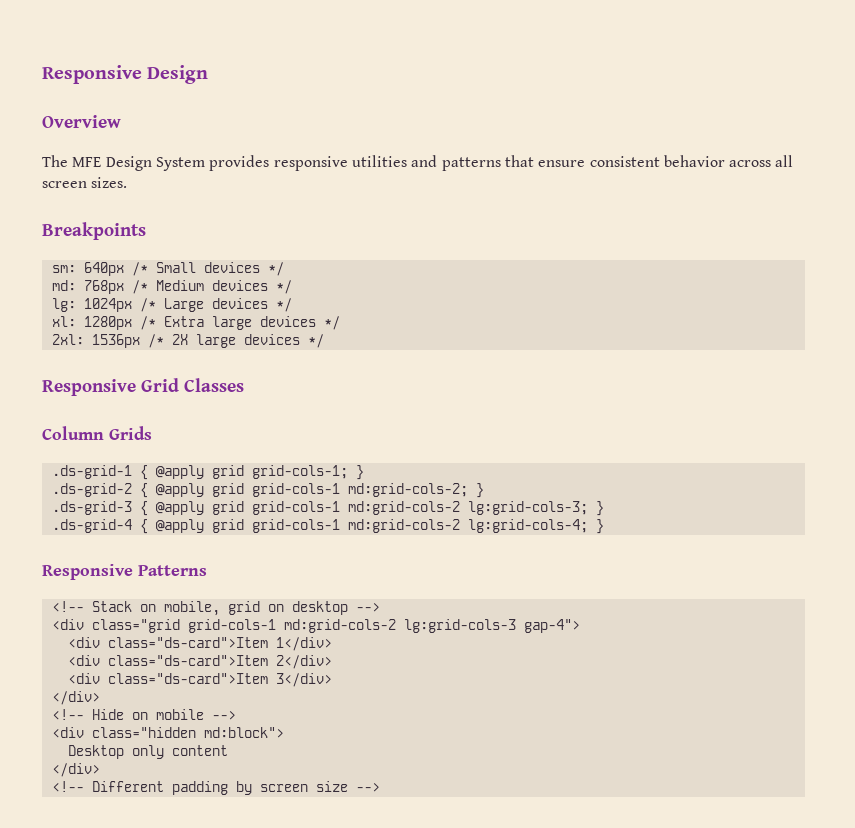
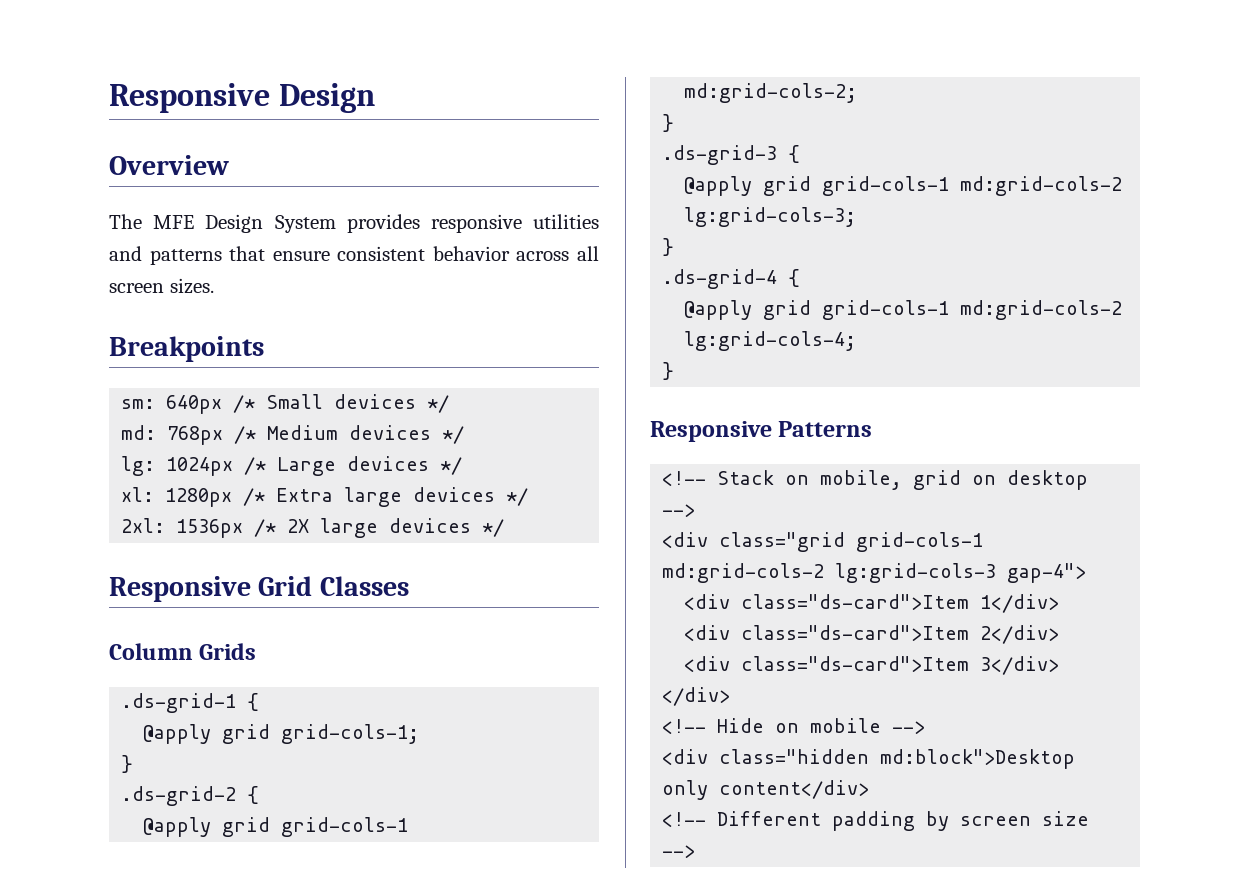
(148, 472) none -> (260, 702) //
(348, 472) none -> (420, 734) //
(148, 490) none -> (260, 795) //
(468, 490) none -> (858, 93) //
(148, 508) none -> (801, 154) //
(588, 508) none -> (857, 217) //
(148, 526) none -> (801, 278) //
(588, 526) none -> (857, 341) //
[203,727,284,738] [67,745,228,759] [51,763,100,777] md:block"> // Desktop only content // </div> -> [880,749,1076,769] [662,780,870,800] md:block">Desktop only content</div>

